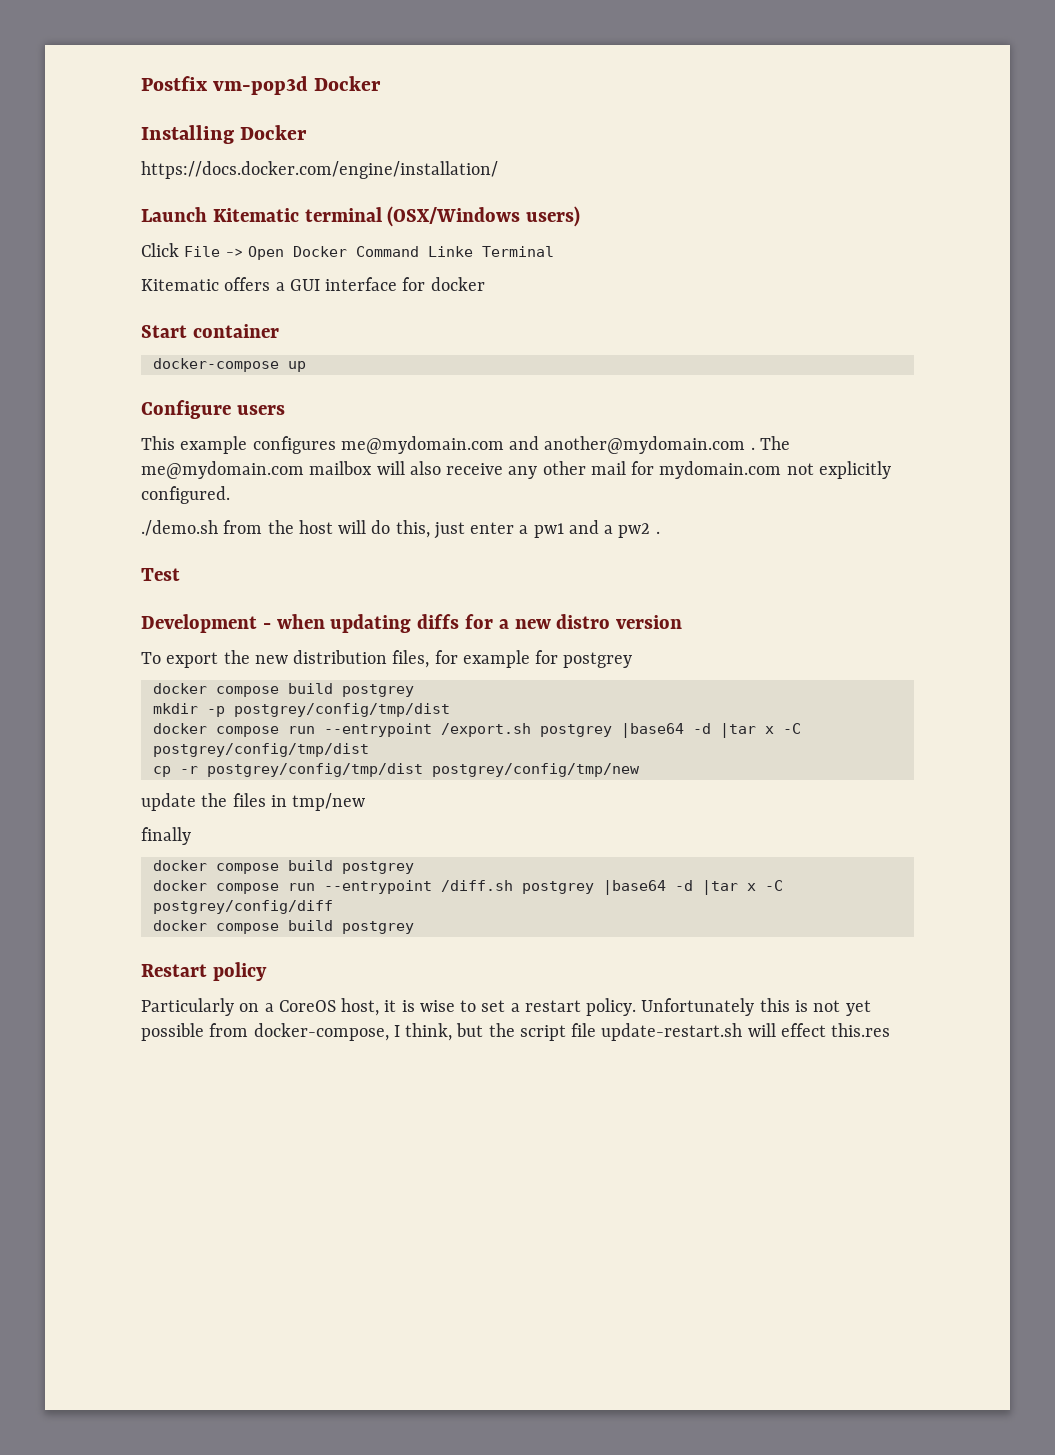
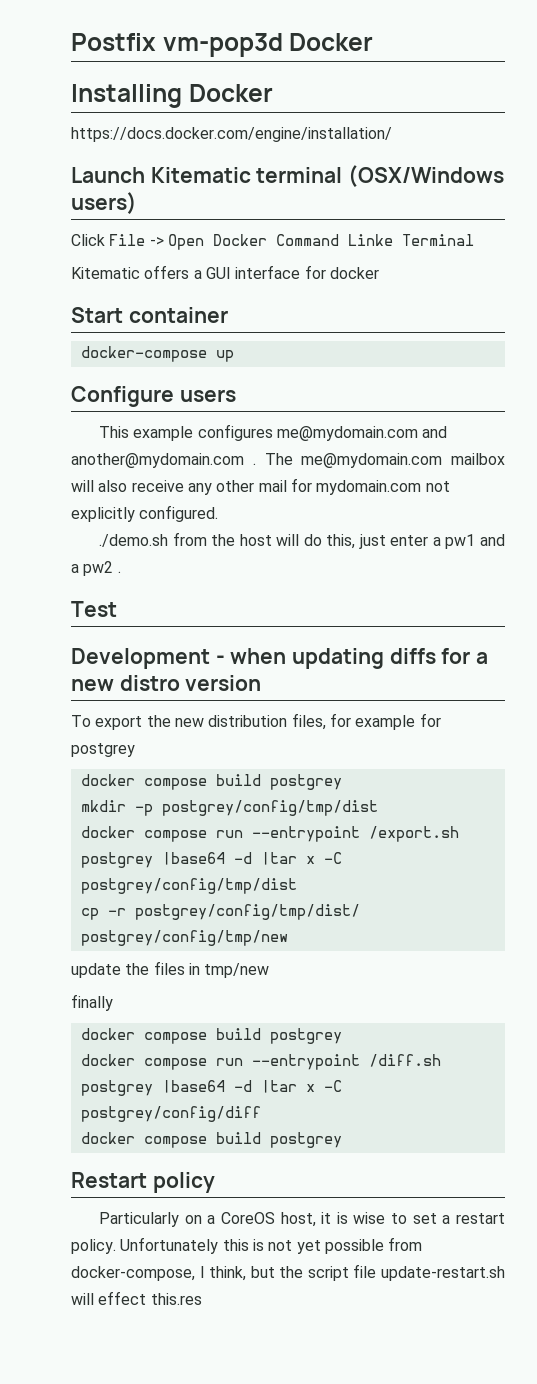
[206,763,423,777] postgrey/config/tmp/dist -> [134,904,360,920] postgrey/config/tmp/dist/

